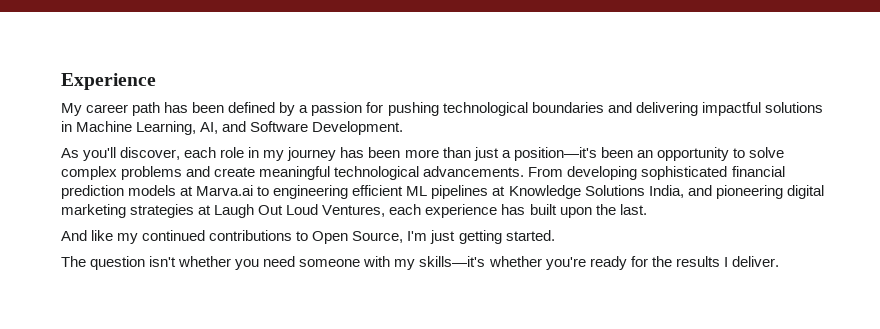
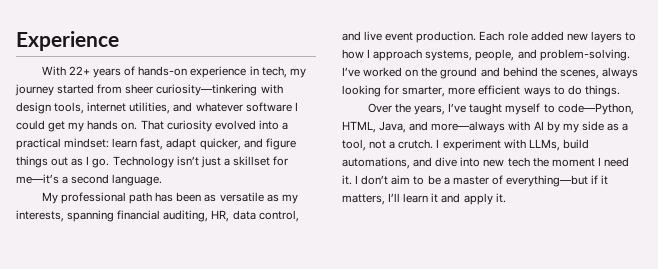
(156, 81) none -> [41,66,306,78] [15,84,283,96] [16,102,298,114] [16,120,288,132] [16,138,296,150] [16,156,289,168] [16,174,163,186] // With 22+ years of hands-on experience in tech, my journey started from sheer curiosity—tinkering with design tools, internet utilities, and whatever software I could get my hands on. That curiosity evolved into a practical mindset: learn fast, adapt quicker, and figure things out as I go. Technology isn’t just a skillset for me—it’s a second language.
[86,104,129,113] career -> [61,192,127,204] professional
[228,102,823,116] [61,121,404,135] [61,147,784,161] [61,166,785,180] [61,185,824,199] [61,204,647,218] [61,230,555,244] [61,256,779,270] defined by a passion for pushing technological boundaries and delivering impactful solutions in Machine Learning, AI, and Software Development. // As you'll discover, each role in my journey has been more than just a position—it's been an opportunity to solve complex problems and create meaningful technological advancements. From developing sophisticated financial prediction models at Marva.ai to engineering efficient ML pipelines at Knowledge Solutions India, and pioneering digital marketing strategies at Laugh Out Loud Ventures, each experience has built upon the last. // And like my continued contributions to Open Source, I'm just getting started. // The question isn't whether you need someone with my skills—it's whether you're ready for the results I deliver. -> [204,192,298,204] [16,210,299,222] [342,31,636,43] [342,49,630,61] [342,67,638,79] [342,85,620,97] [367,103,634,115] [342,121,629,133] [342,139,589,151] [342,157,629,169] [342,175,609,187] [342,193,506,205] as versatile as my interests, spanning financial auditing, HR, data control, and live event production. Each role added new layers to how I approach systems, people, and problem-solving. I’ve worked on the ground and behind the scenes, always looking for smarter, more efficient ways to do things. // Over the years, I’ve taught myself to code—Python, HTML, Java, and more—always with AI by my side as a tool, not a crutch. I experiment with LLMs, build automations, and dive into new tech the moment I need it. I don’t aim to be a master of everything—but if it matters, I’ll learn it and apply it.

